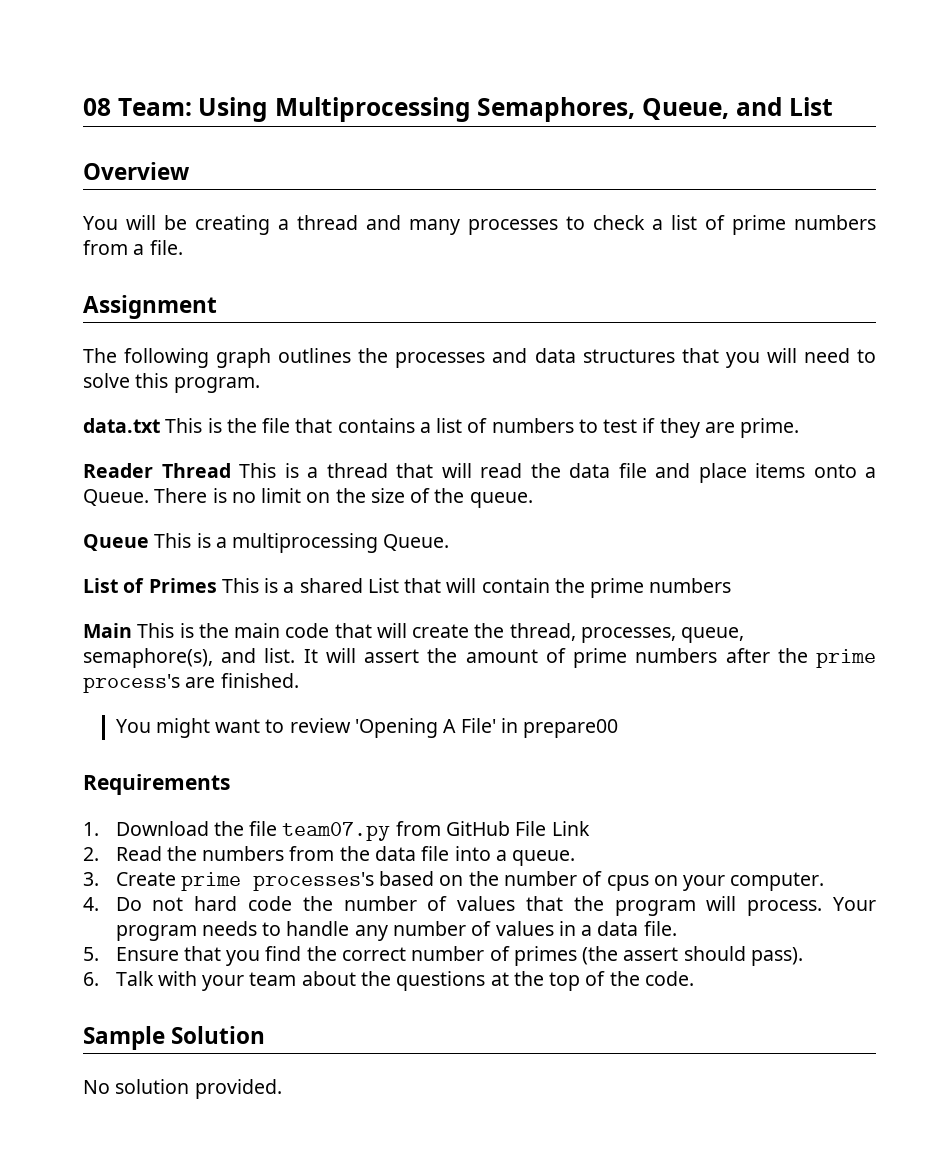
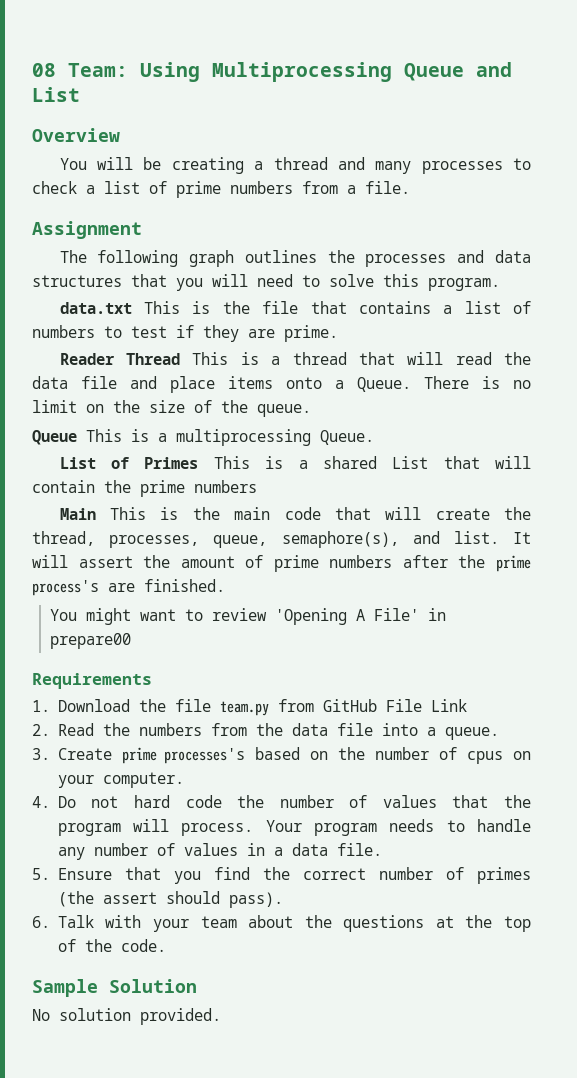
[477,97,730,122] Semaphores, Queue, -> [404,63,464,81] Queue
[282,822,391,841] team07.py -> [219,701,269,716] team.py

